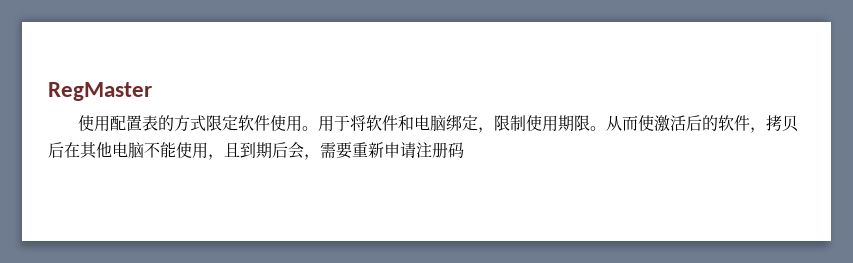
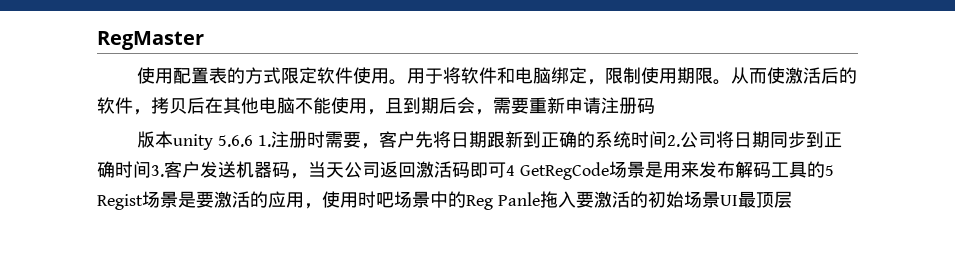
(464, 150) none -> [137,131,842,150] [97,161,834,180] [97,191,792,210] // 版本unity 5.6.6 1.注册时需要，客户先将日期跟新到正确的系统时间2.公司将日期同步到正确时间3.客户发送机器码，当天公司返回激活码即可4 GetRegCode场景是用来发布解码工具的5 Regist场景是要激活的应用，使用时吧场景中的Reg Panle拖入要激活的初始场景UI最顶层

